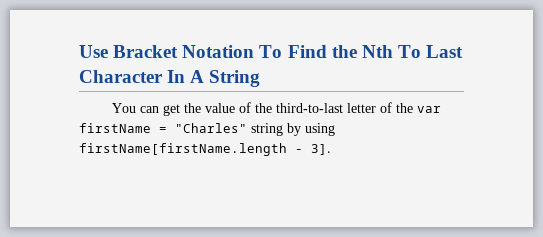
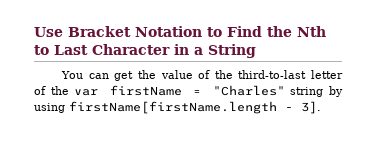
[259,45,283,58] To -> [207,27,222,37] to
[397,45,421,58] To -> [34,45,49,55] to
[167,70,205,83] In A -> [174,44,203,55] in a

